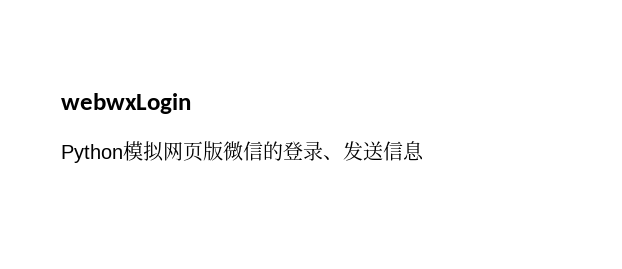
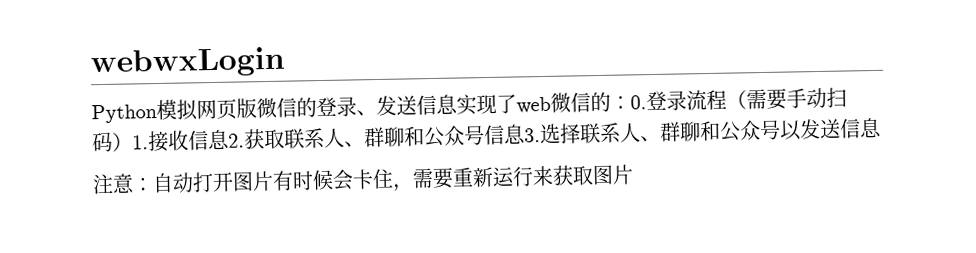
(424, 151) none -> [456,87,847,116] [92,117,882,153] [92,164,634,195] 实现了web微信的：0.登录流程（需要手动扫码）1.接收信息2.获取联系人、群聊和公众号信息3.选择联系人、群聊和公众号以发送信息 // 注意：自动打开图片有时候会卡住，需要重新运行来获取图片

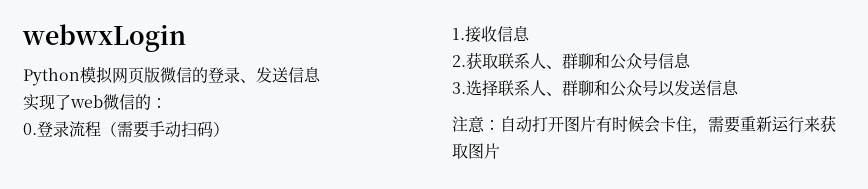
(458, 104) none -> (321, 74) //
(631, 102) none -> (167, 103) //
(133, 142) none -> (229, 129) //
(230, 140) none -> (530, 33) //
(526, 134) none -> (691, 60) //

